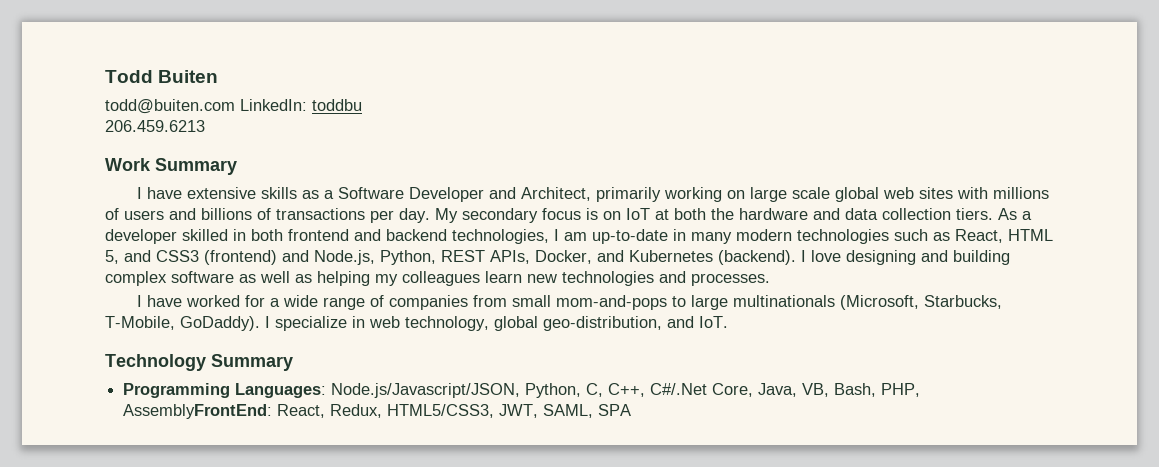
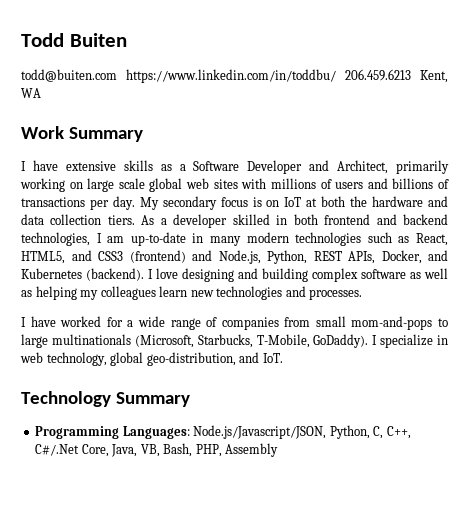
[240,99,362,111] LinkedIn: toddbu // -> [126,69,336,83] https://www.linkedin.com/in/toddbu/
(205, 126) none -> [420,70,448,83] [21,88,41,98] Kent, WA
[1008,229,1053,241] [105,250,119,264] HTML 5, -> [21,251,65,264] HTML5,
[123,404,632,419] AssemblyFrontEnd: React, Redux, HTML5/CSS3, JWT, SAML, SPA -> [225,443,279,457] Assembly

